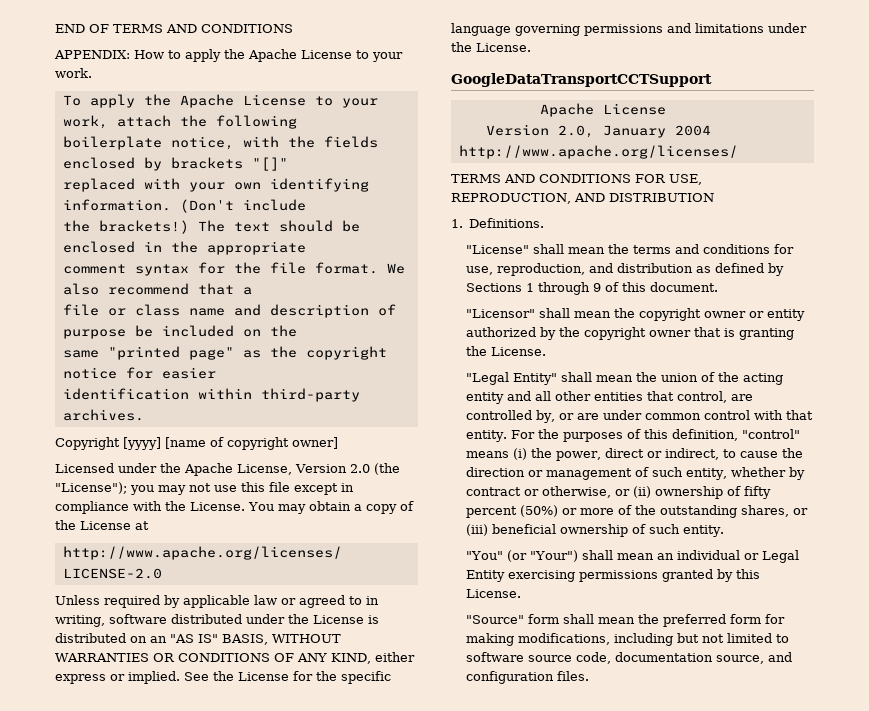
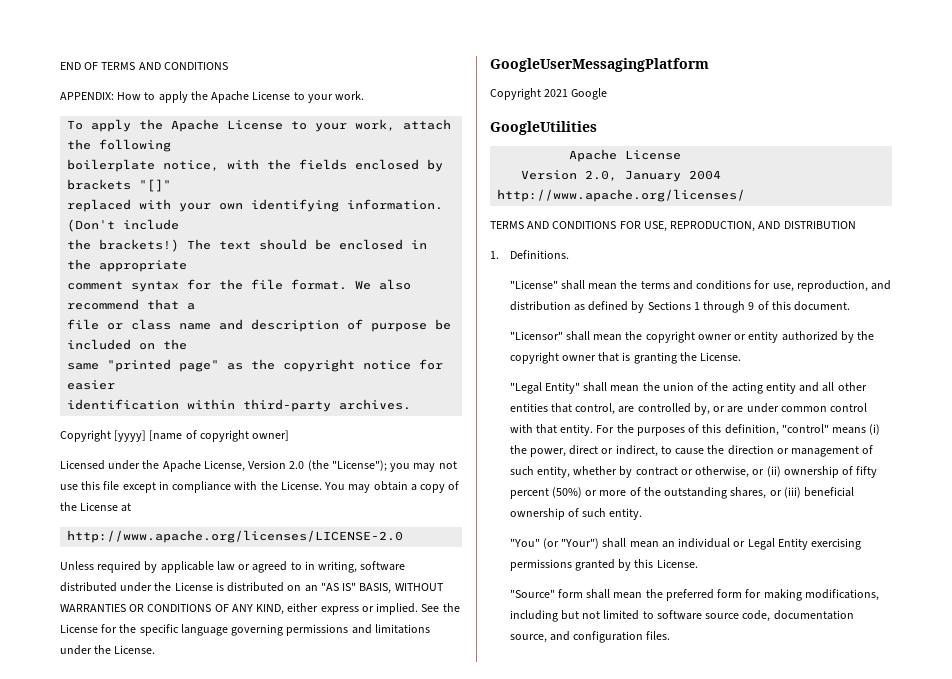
[451,73,712,87] GoogleDataTransportCCTSupport -> [490,58,709,72] [490,88,608,100] [490,121,597,135] GoogleUserMessagingPlatform // Copyright 2021 Google // GoogleUtilities

